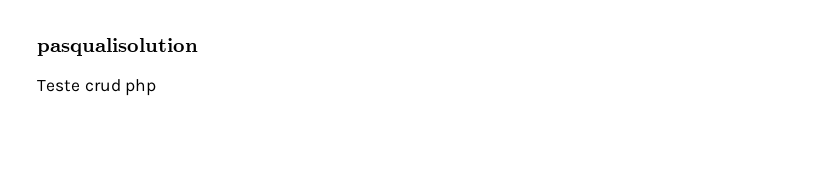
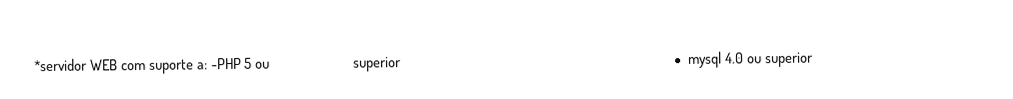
[37,38,198,56] [37,79,157,96] pasqualisolution // Teste crud php -> [34,56,401,74] [687,51,813,69] *servidor WEB com suporte a: -PHP 5 ou superior // mysql 4.0 ou superior

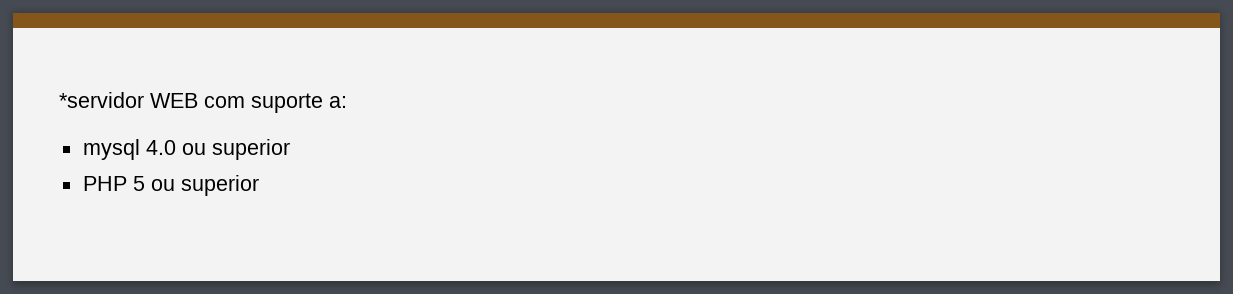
[210,56,401,72] -PHP 5 ou superior -> (347, 102) none
(813, 59) none -> [82,175,259,196] // PHP 5 ou superior

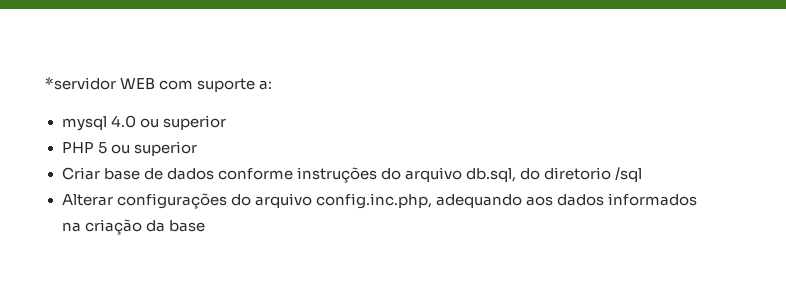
(259, 185) none -> [61,167,643,183] [61,193,697,209] [61,219,205,235] // Criar base de dados conforme instruções do arquivo db.sql, do diretorio /sql // Alterar configurações do arquivo config.inc.php, adequando aos dados informados na criação da base

